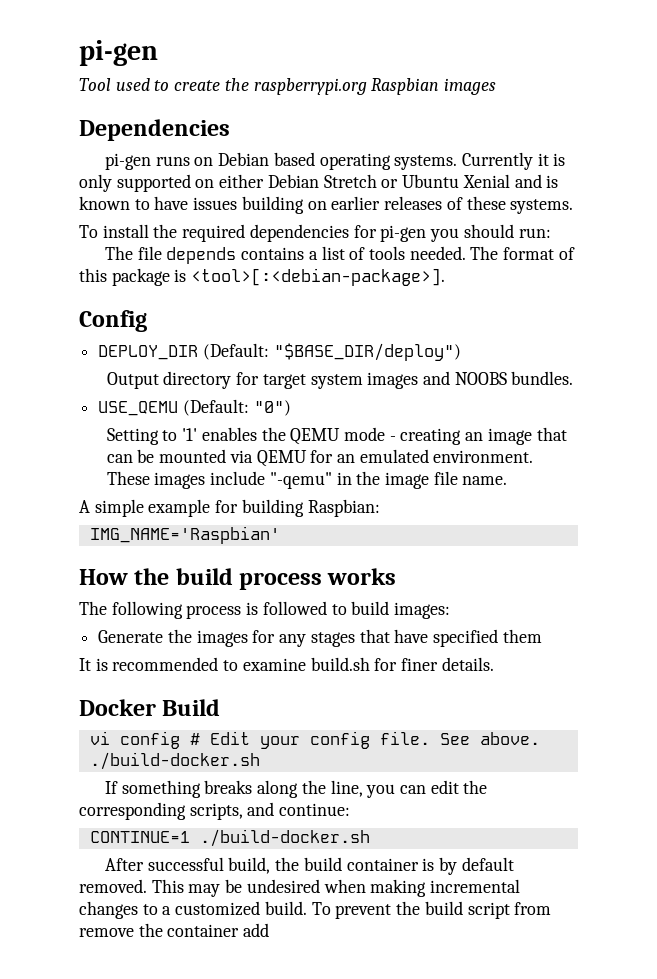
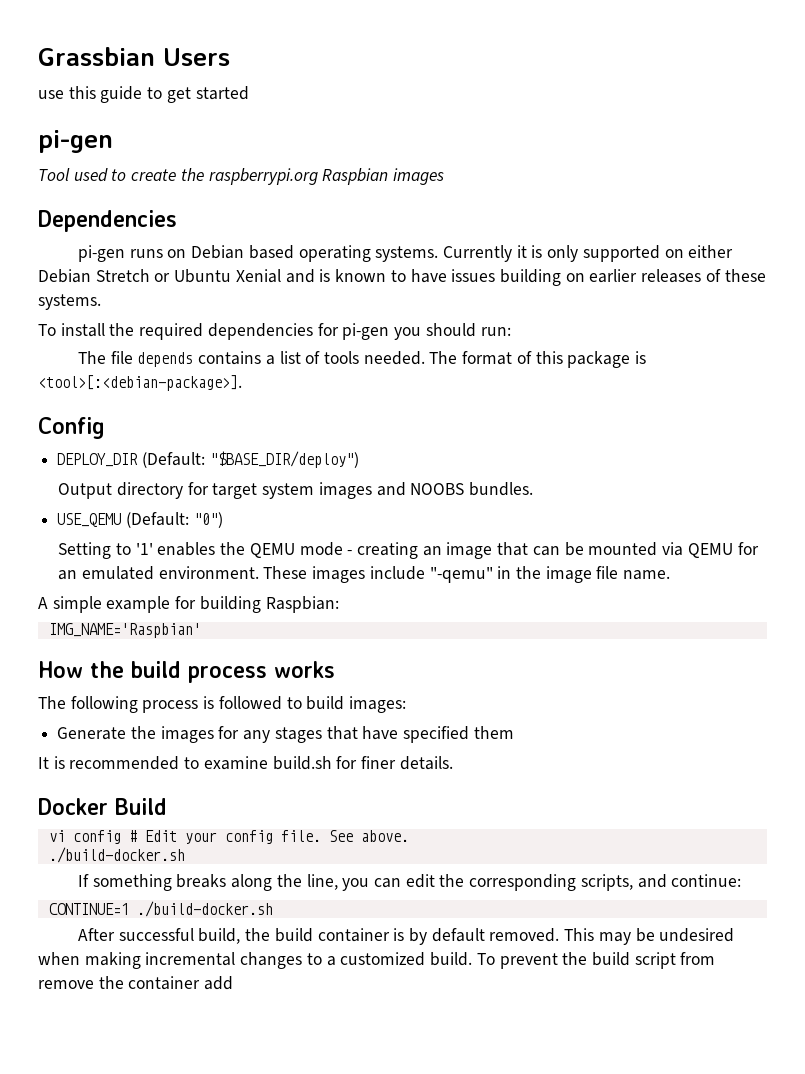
(79, 53) none -> [38,47,230,66] [38,86,249,103] Grassbian Users // use this guide to get started //

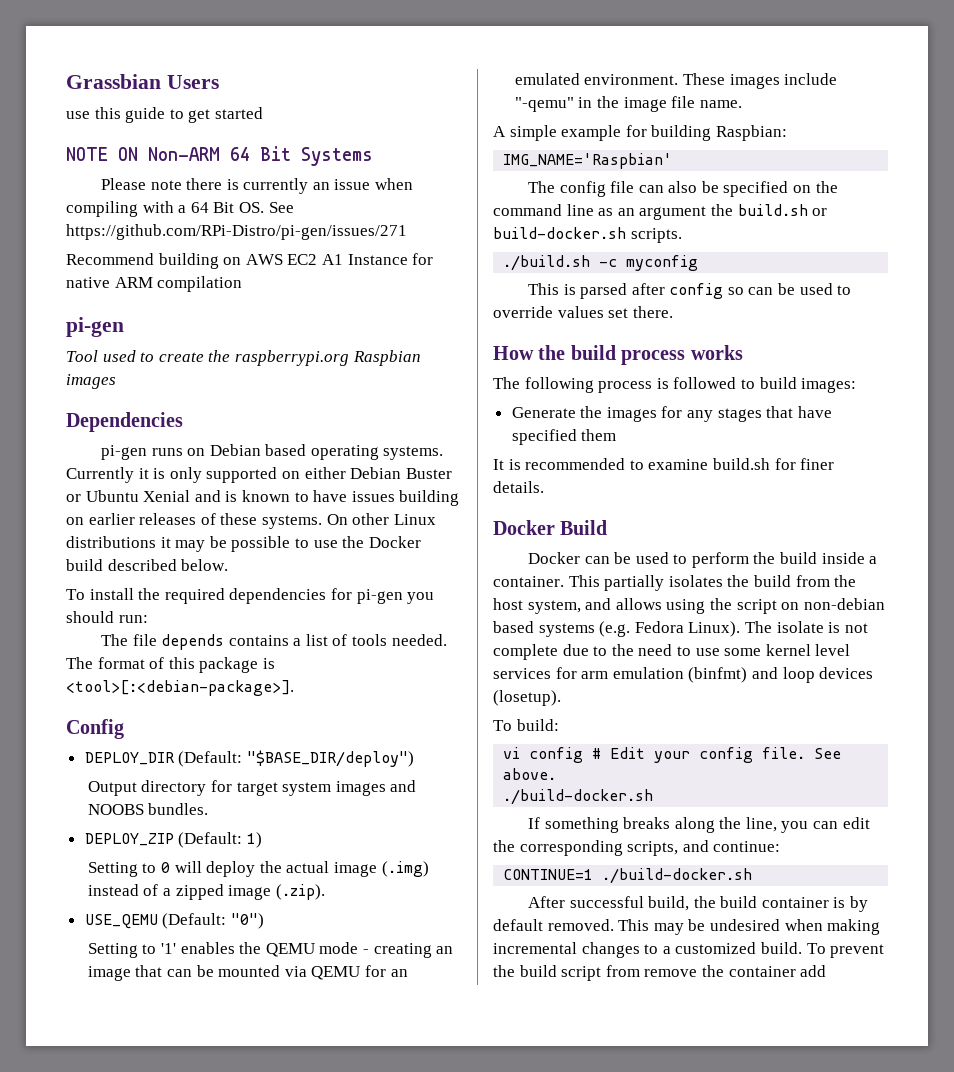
(249, 93) none -> [66,146,373,166] [100,178,414,194] [66,201,294,217] [66,224,407,240] [66,253,434,269] [66,276,243,292] // NOTE ON Non-ARM 64 Bit Systems // Please note there is currently an issue when compiling with a 64 Bit OS. See https://github.com/RPi-Distro/pi-gen/issues/271 // Recommend building on AWS EC2 A1 Instance for native ARM compilation
[95,269,150,282] Stretch -> [405,468,452,479] Buster
(101, 302) none -> [326,513,436,525] [66,536,421,552] [66,559,229,571] On other Linux distributions it may be possible to use the Docker build described below.
(534, 489) none -> [84,832,262,848] [87,861,429,877] [87,884,325,900] // DEPLOY_ZIP (Default: 1) // Setting to 0 will deploy the actual image (.img) instead of a zipped image (.zip).
(201, 630) none -> [527,181,838,197] [493,204,828,220] [493,227,682,243] [503,255,699,271] [527,283,852,299] [493,306,673,318] // The config file can also be specified on the command line as an argument the build.sh or build-docker.sh scripts. // ./build.sh -c myconfig // This is parsed after config so can be used to override values set there.
(167, 806) none -> [527,552,878,568] [493,575,857,591] [493,598,885,614] [493,621,868,637] [493,644,851,660] [493,667,874,683] [493,690,561,706] [493,719,559,731] // Docker can be used to perform the build inside a container. This partially isolates the build from the host system, and allows using the script on non-debian based systems (e.g. Fedora Linux). The isolate is not complete due to the need to use some kernel level services for arm emulation (binfmt) and loop devices (losetup). // To build:

